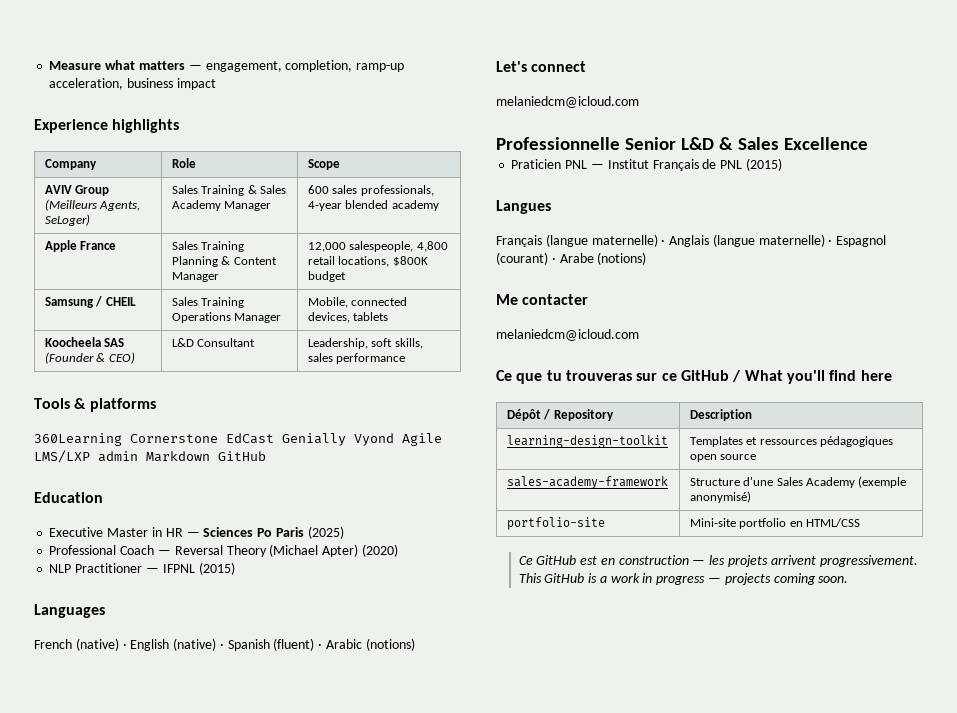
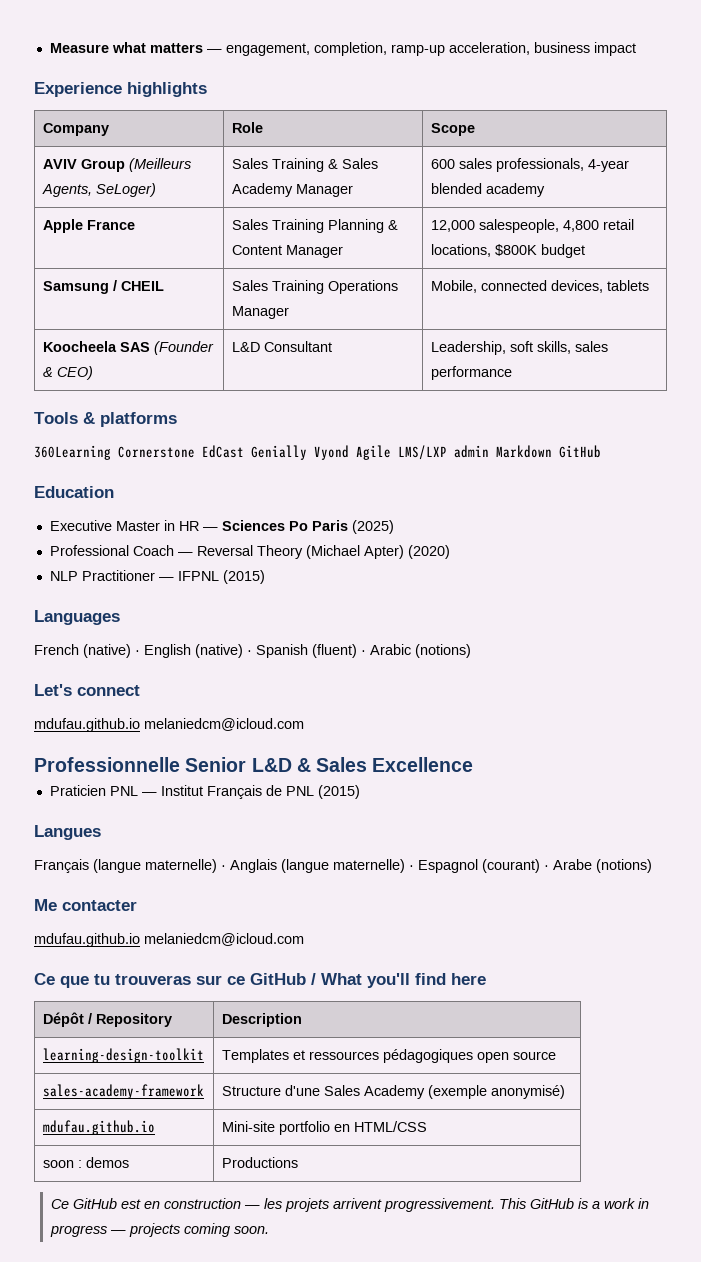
(587, 66) none -> [34,718,140,732] mdufau.github.io
(589, 299) none -> [34,933,140,947] mdufau.github.io
[506,517,605,530] portfolio-site -> [42,1120,155,1135] mdufau.github.io
(861, 522) none -> [42,1157,129,1168] [221,1157,298,1168] // soon : demos | Productions

